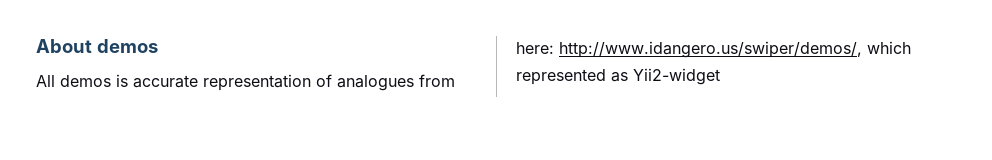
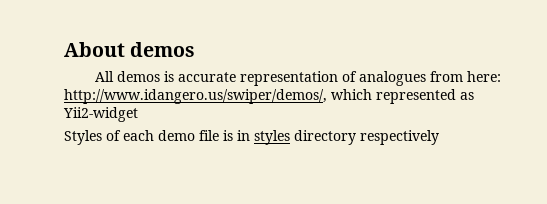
(720, 76) none -> [64,130,439,145] // Styles of each demo file is in styles directory respectively

